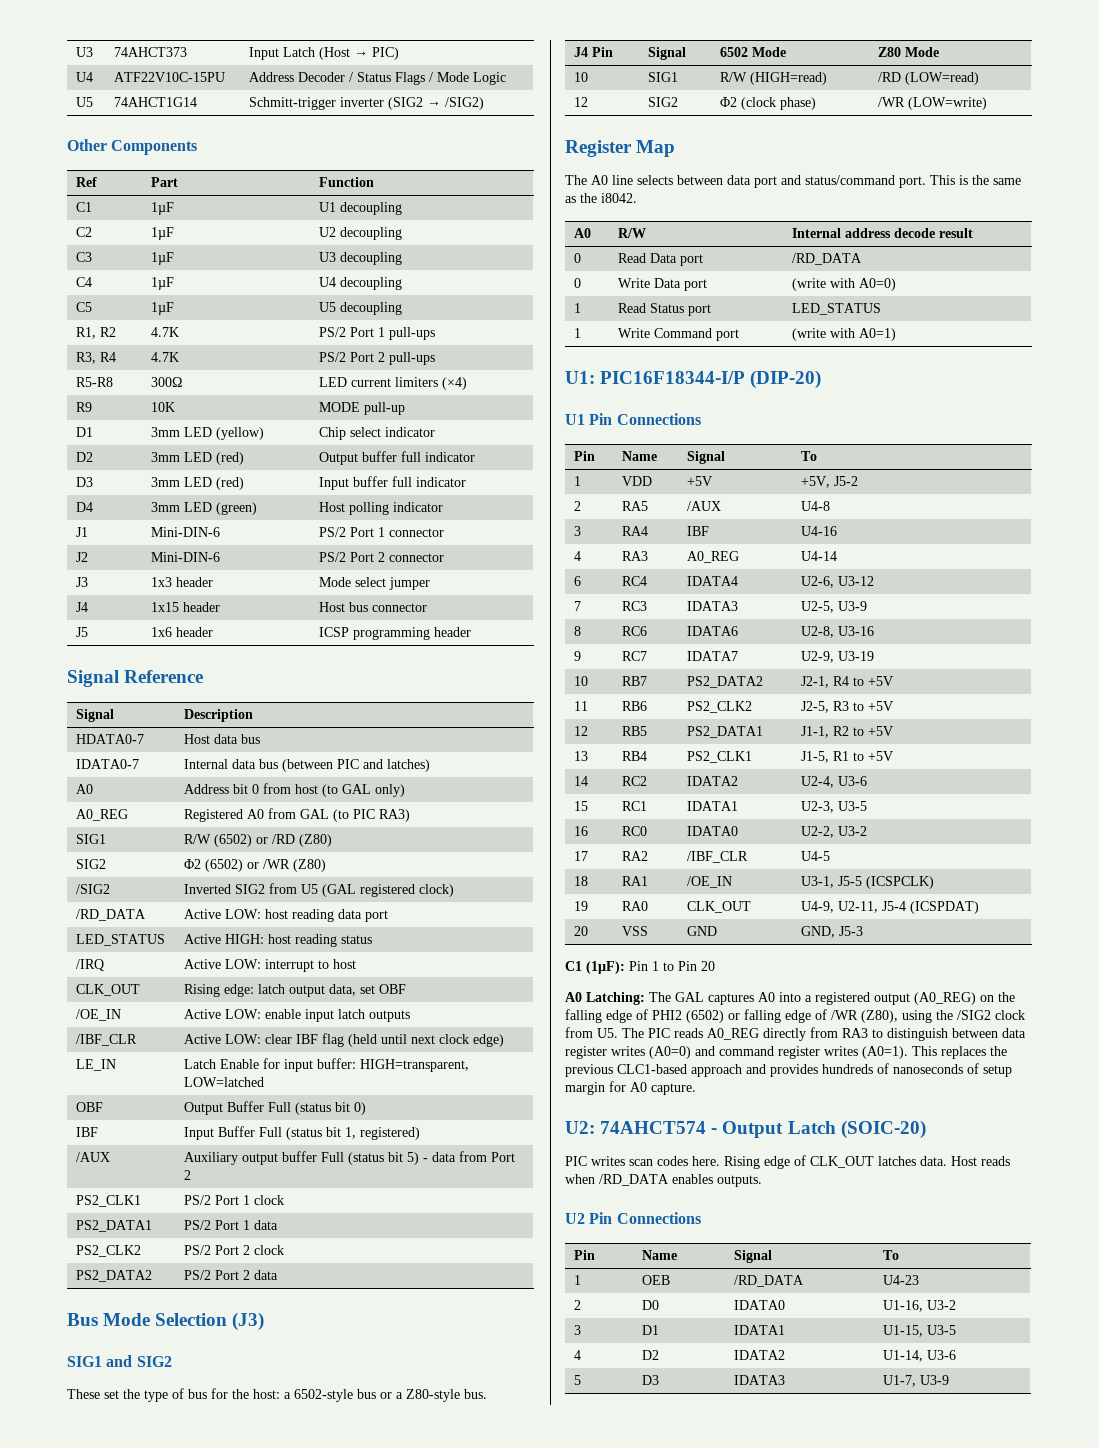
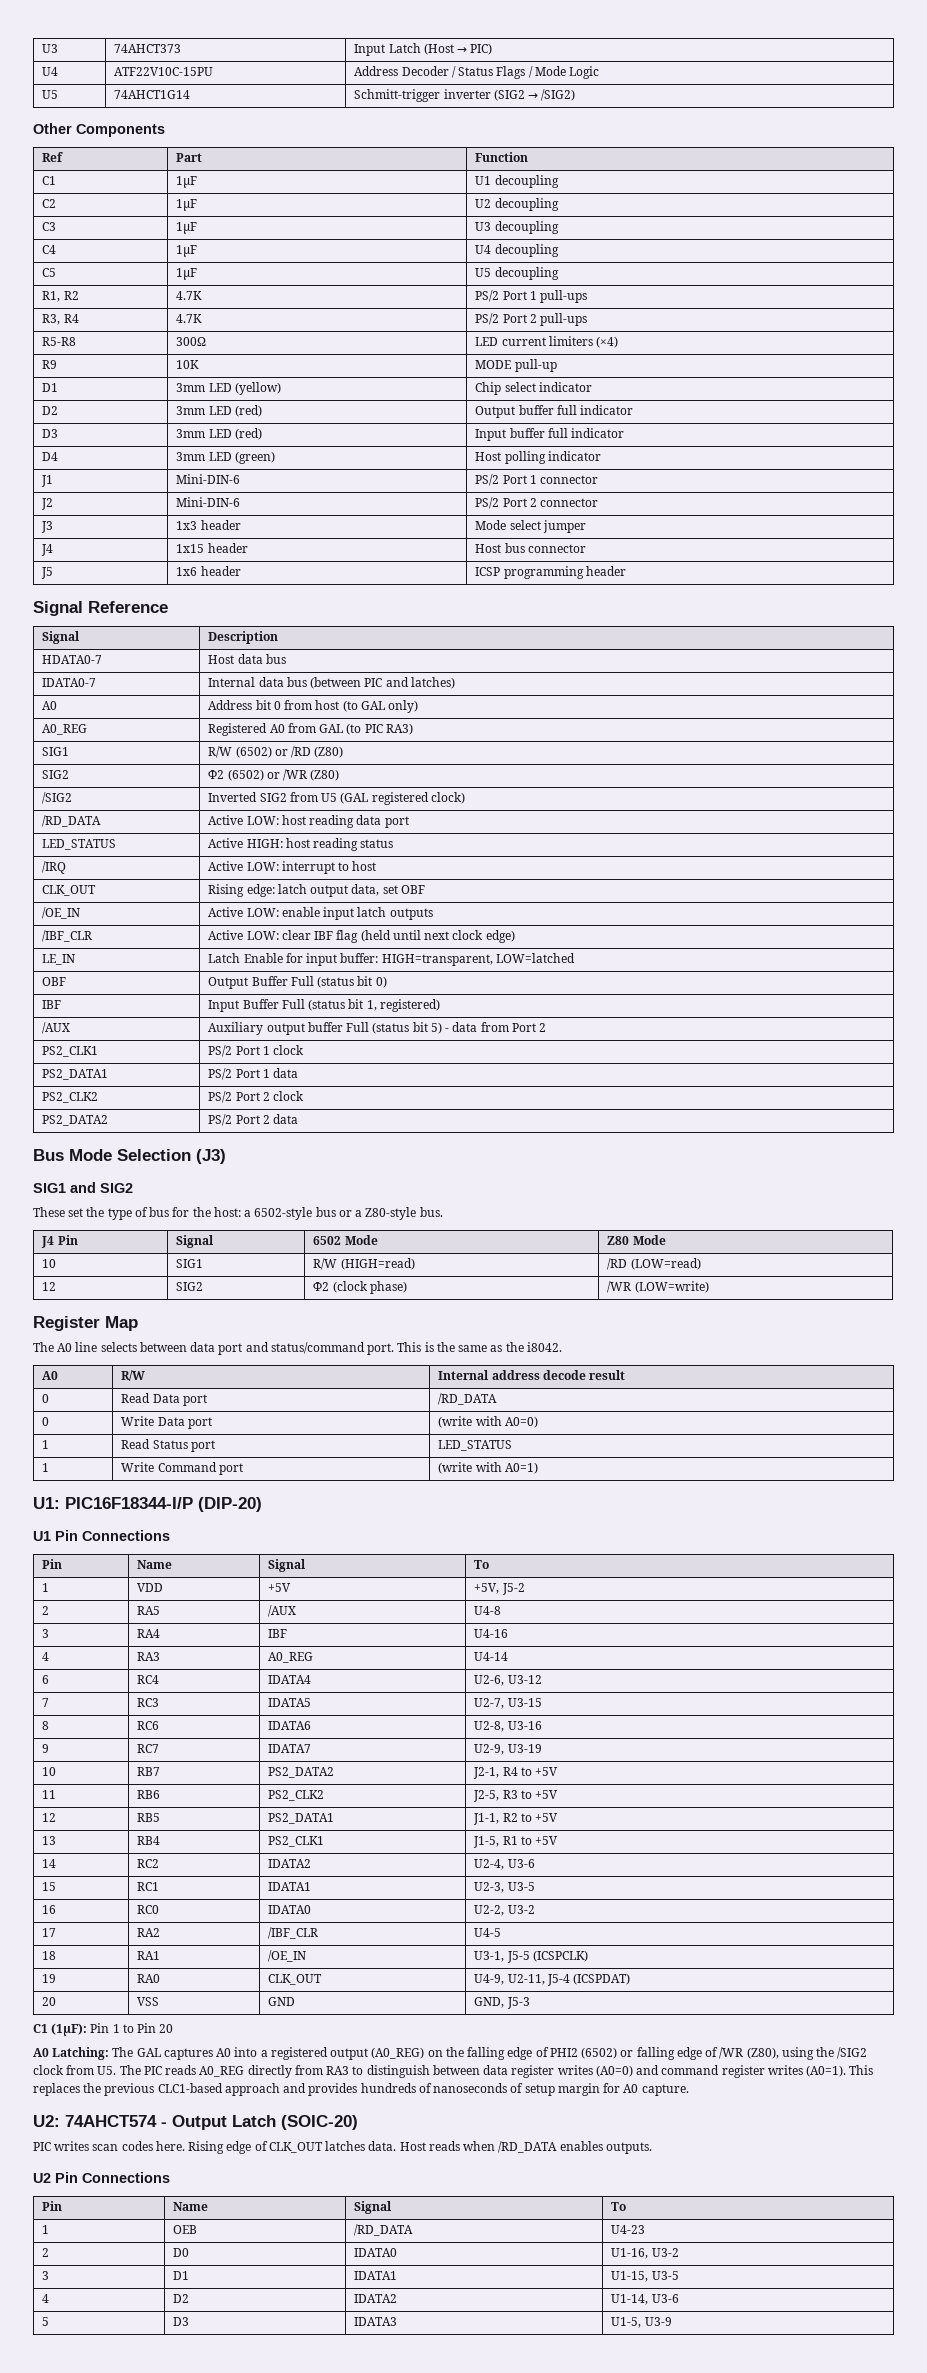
[687,601,739,611] [801,601,868,613] IDATA3 | U2-5, U3-9 -> [268,1698,312,1707] [474,1698,542,1709] IDATA5 | U2-7, U3-15
[883,1375,917,1387] U1-7, -> [611,2317,642,2328] U1-5,

